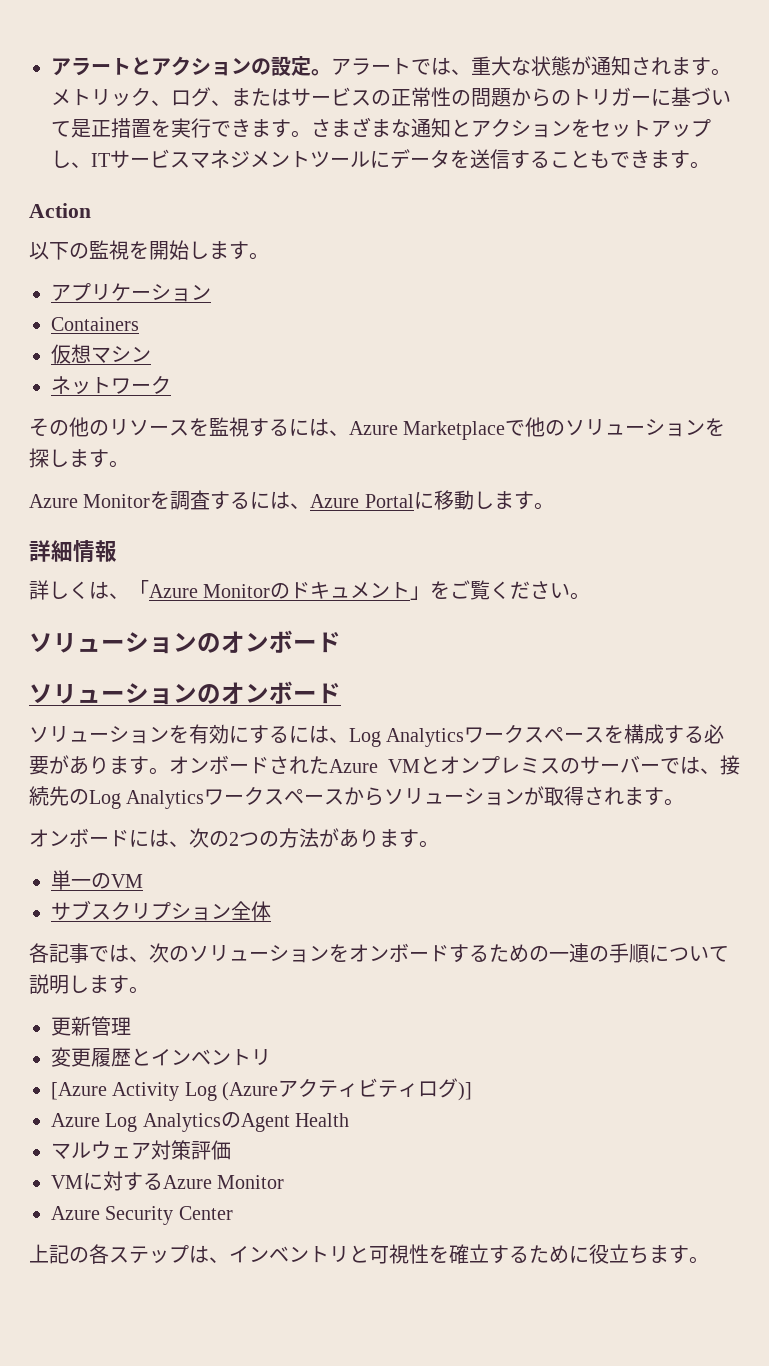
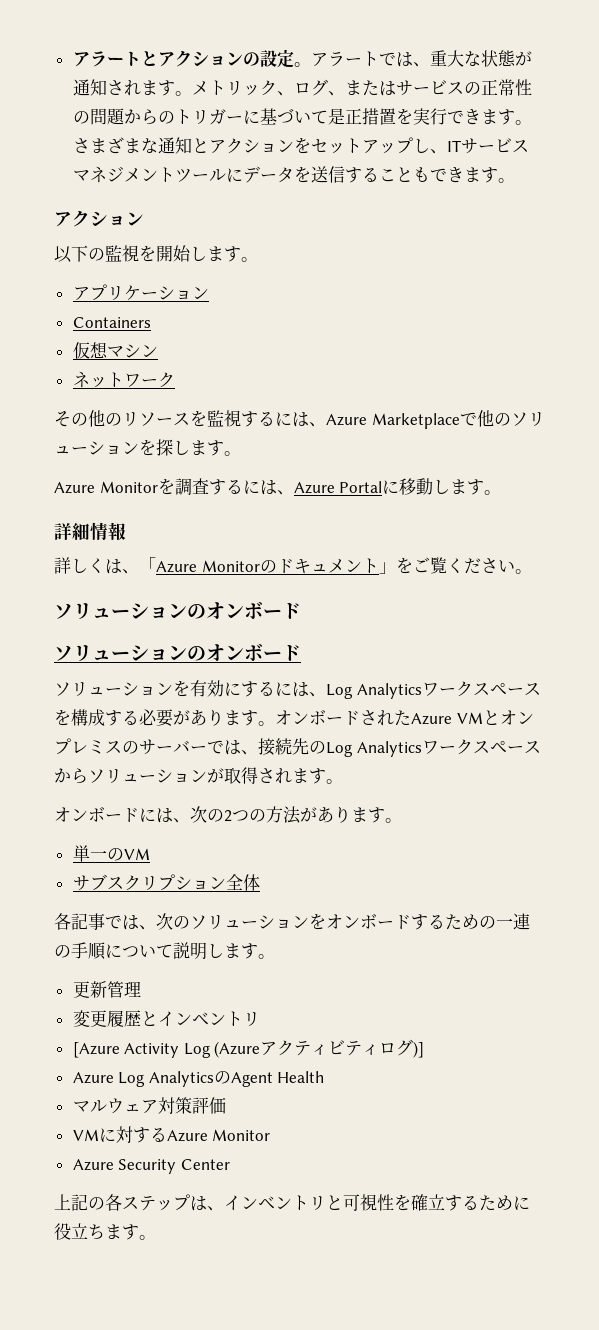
[29,203,91,218] Action -> [54,210,144,227] アクション

